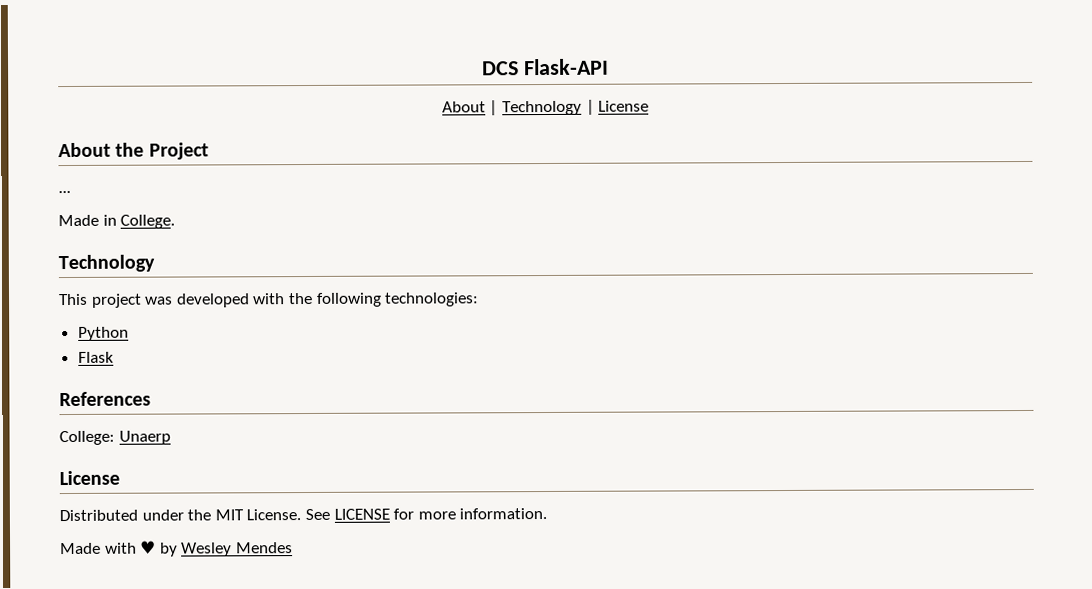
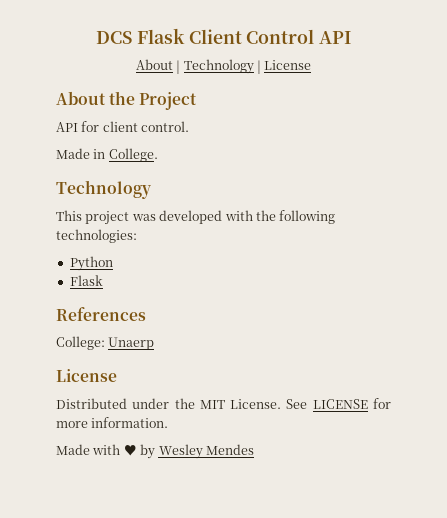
[523,58,609,76] Flask-API -> [136,28,351,44] Flask Client Control API
[58,190,71,194] ... -> [56,121,190,132] API for client control.

